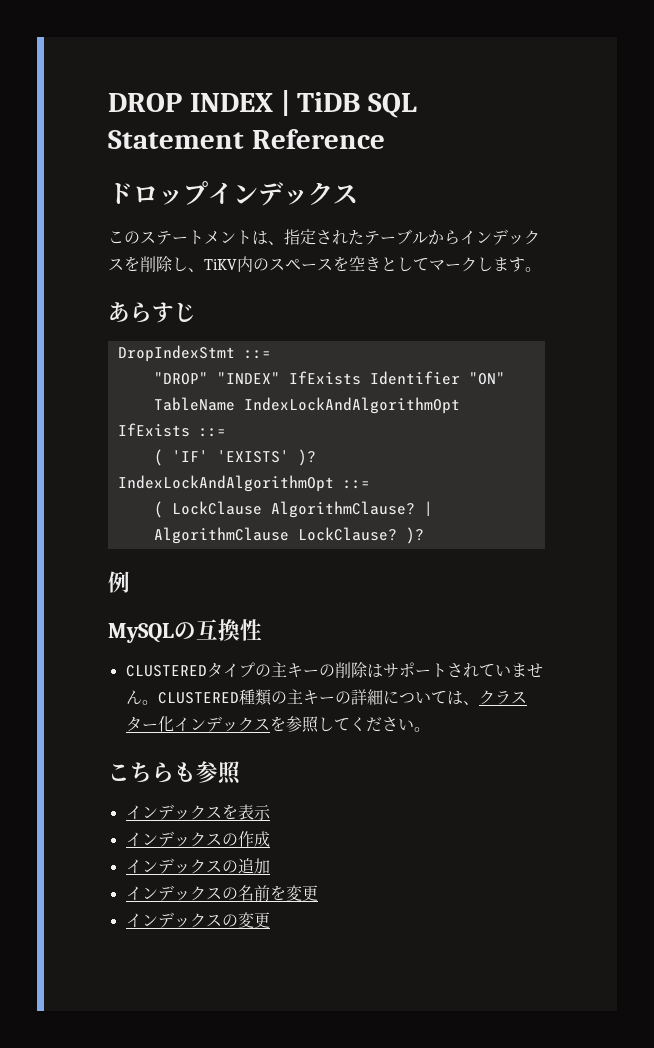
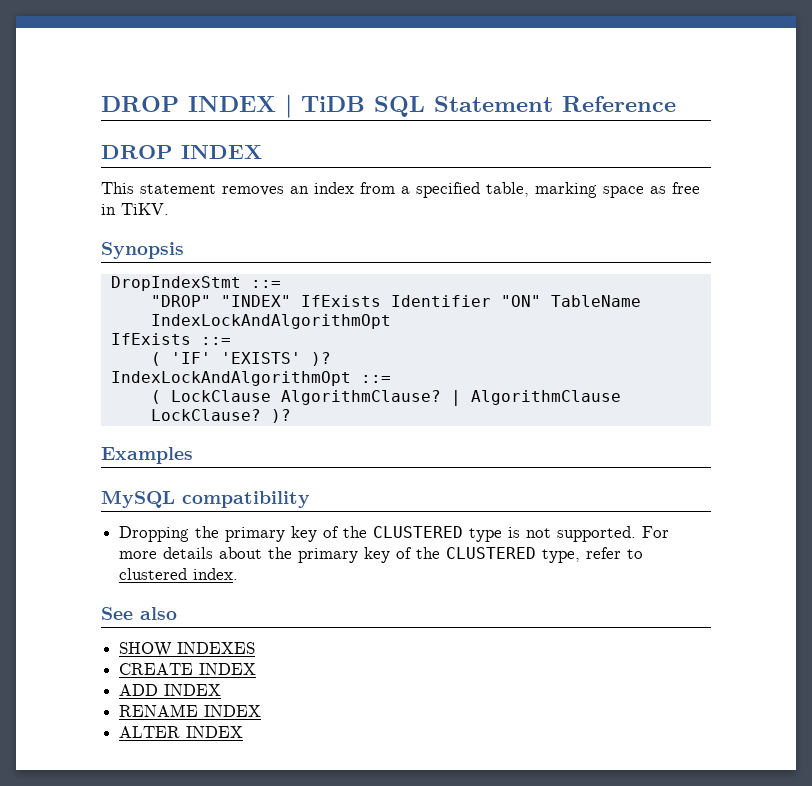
[108,181,358,206] [108,229,540,245] [108,256,541,272] [108,302,196,323] ドロップインデックス // このステートメントは、指定されたテーブルからインデックスを削除し、TiKV内のスペースを空きとしてマークします。 // あらすじ -> [101,144,262,159] [101,182,700,198] [101,203,169,215] [101,242,184,259] DROP INDEX // This statement removes an index from a specified table, marking space as free in TiKV. // Synopsis
[108,571,130,593] 例 -> [101,447,193,464] Examples
[174,619,262,641] [125,662,543,678] [125,689,527,706] [125,716,430,733] [108,761,241,785] [125,804,271,820] [125,831,270,847] [125,858,270,874] [125,885,318,901] [125,912,270,928] の互換性 // CLUSTEREDタイプの主キーの削除はサポートされていません。CLUSTERED種類の主キーの詳細については、クラスター化インデックスを参照してください。 // こちらも参照 // インデックスを表示 // インデックスの作成 // インデックスの追加 // インデックスの名前を変更 // インデックスの変更 -> [182,491,310,508] [119,526,670,542] [119,547,644,563] [119,568,239,580] [101,607,177,620] [119,642,256,657] [119,663,257,675] [119,684,222,696] [119,704,262,717] [119,726,244,738] compatibility // Dropping the primary key of the CLUSTERED type is not supported. For more details about the primary key of the CLUSTERED type, refer to clustered index. // See also // SHOW INDEXES // CREATE INDEX // ADD INDEX // RENAME INDEX // ALTER INDEX

